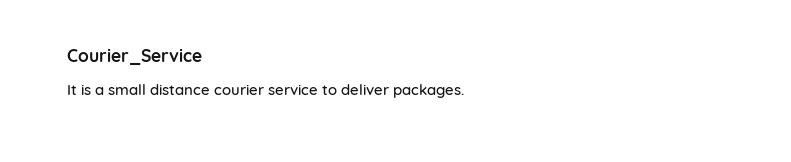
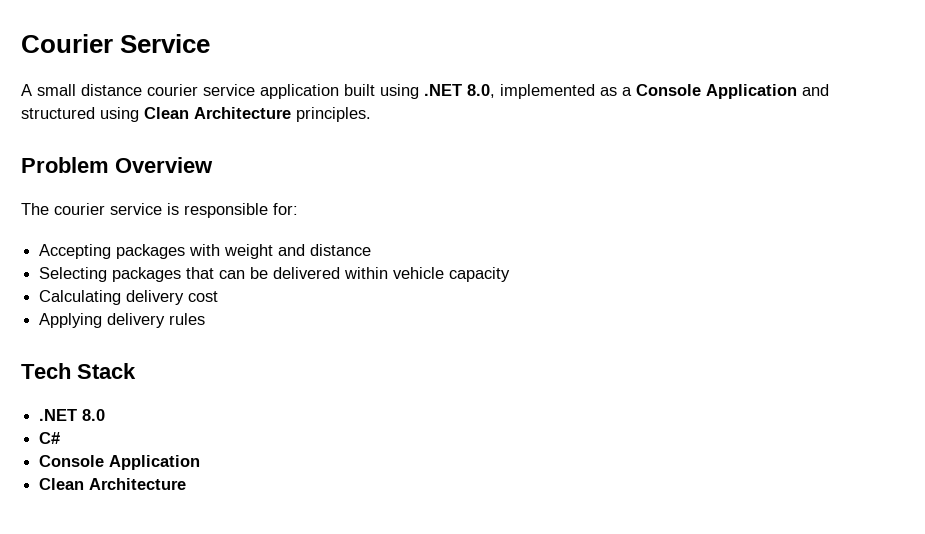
[67,48,202,65] [67,84,465,98] Courier_Service // It is a small distance courier service to deliver packages. -> [21,34,211,53] [21,84,829,99] [21,107,371,122] [21,157,213,173] [21,203,298,218] [39,244,372,259] [39,267,511,282] [39,290,219,305] [39,313,206,328] [21,363,136,379] [39,409,106,421] [39,432,61,444] [39,455,201,470] [39,478,187,490] Courier Service // A small distance courier service application built using .NET 8.0, implemented as a Console Application and structured using Clean Architecture principles. // Problem Overview // The courier service is responsible for: // Accepting packages with weight and distance // Selecting packages that can be delivered within vehicle capacity // Calculating delivery cost // Applying delivery rules // Tech Stack // .NET 8.0 // C# // Console Application // Clean Architecture

